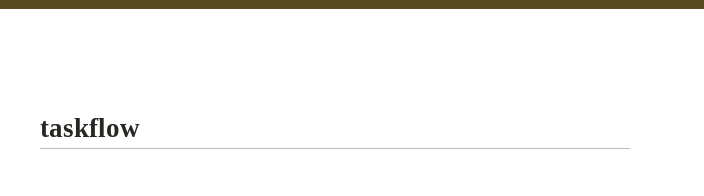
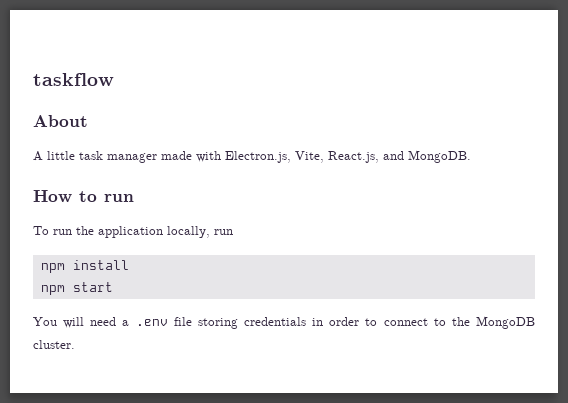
(140, 127) none -> [33,115,88,127] [33,150,471,163] [33,190,134,203] [33,226,233,238] [40,260,129,273] [40,282,113,295] [33,316,536,329] [33,340,75,349] // About // A little task manager made with Electron.js, Vite, React.js, and MongoDB. // How to run // To run the application locally, run // npm install // npm start // You will need a .env file storing credentials in order to connect to the MongoDB cluster.

